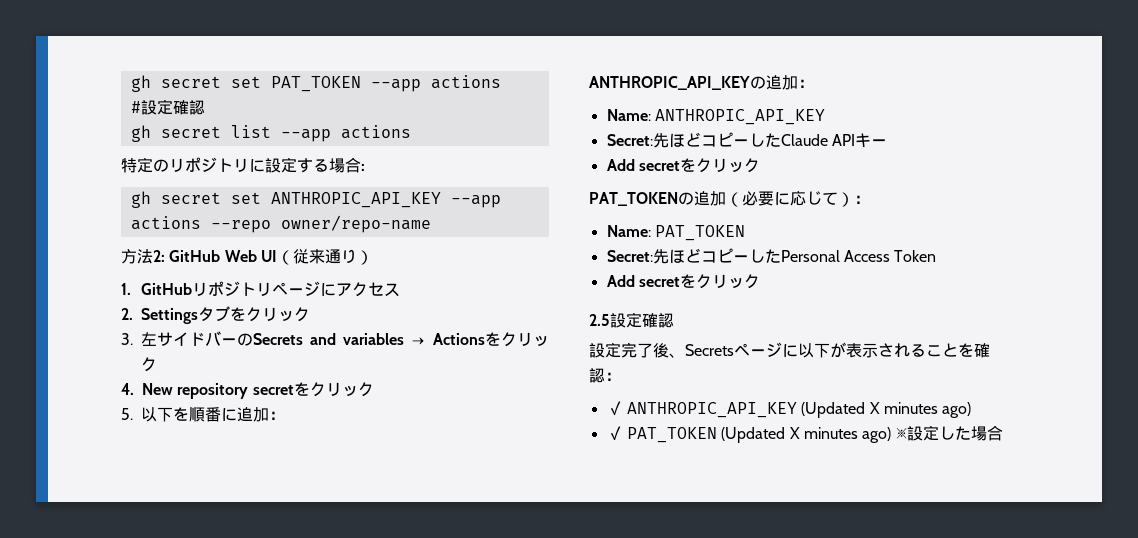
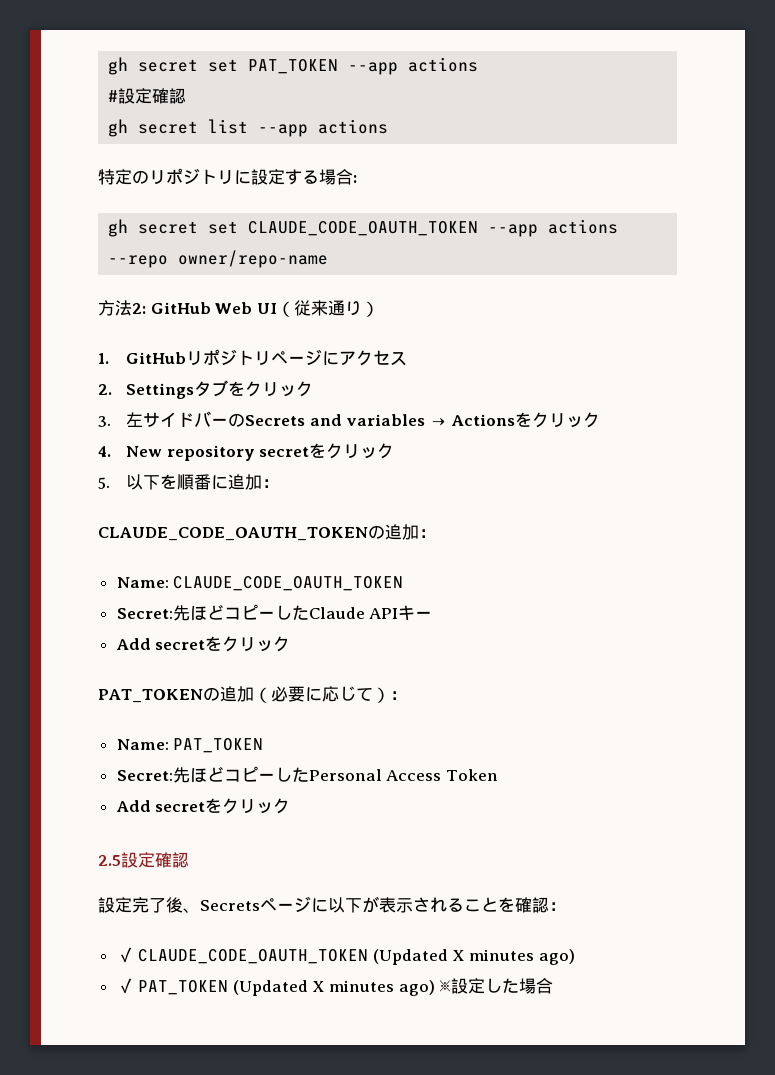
[270,192,441,208] ANTHROPIC_API_KEY -> [248,221,479,236] CLAUDE_CODE_OAUTH_TOKEN
[589,76,750,90] ANTHROPIC_API_KEY -> [98,527,368,541] CLAUDE_CODE_OAUTH_TOKEN
[654,109,825,125] ANTHROPIC_API_KEY -> [173,576,404,591] CLAUDE_CODE_OAUTH_TOKEN
[626,402,797,418] ANTHROPIC_API_KEY -> [138,949,369,964] CLAUDE_CODE_OAUTH_TOKEN

